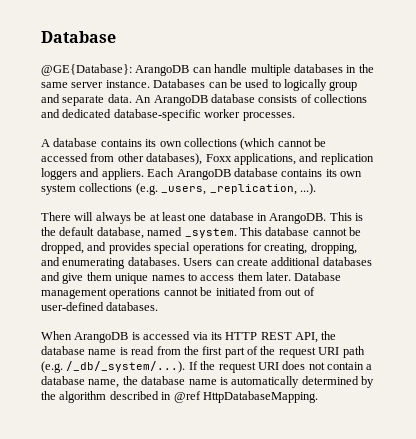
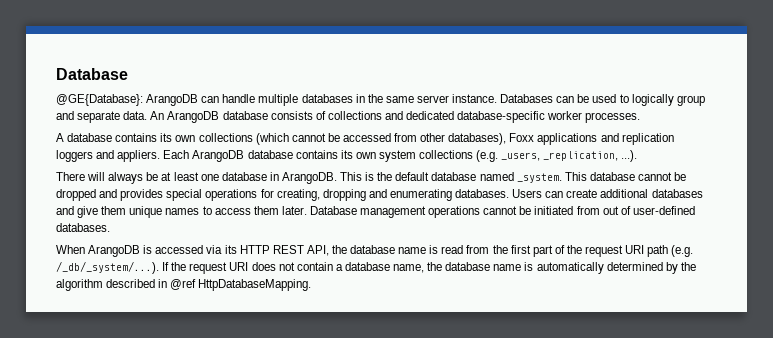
[233,153,296,165] applications, -> [537,133,598,145] applications
[96,227,144,239] database, -> [431,172,477,181] database
[41,242,84,254] dropped, -> [56,189,96,201] dropped
[310,242,357,254] dropping, -> [322,189,366,201] dropping

